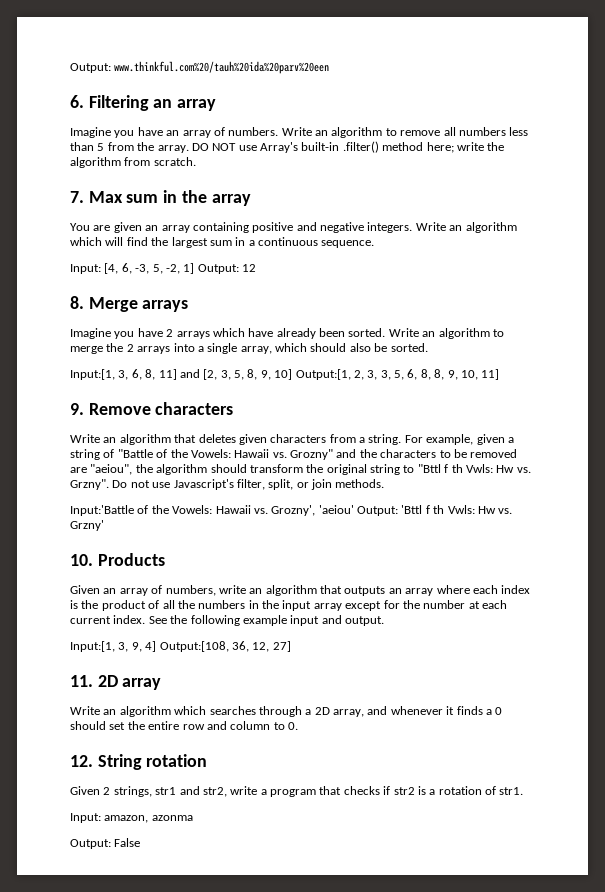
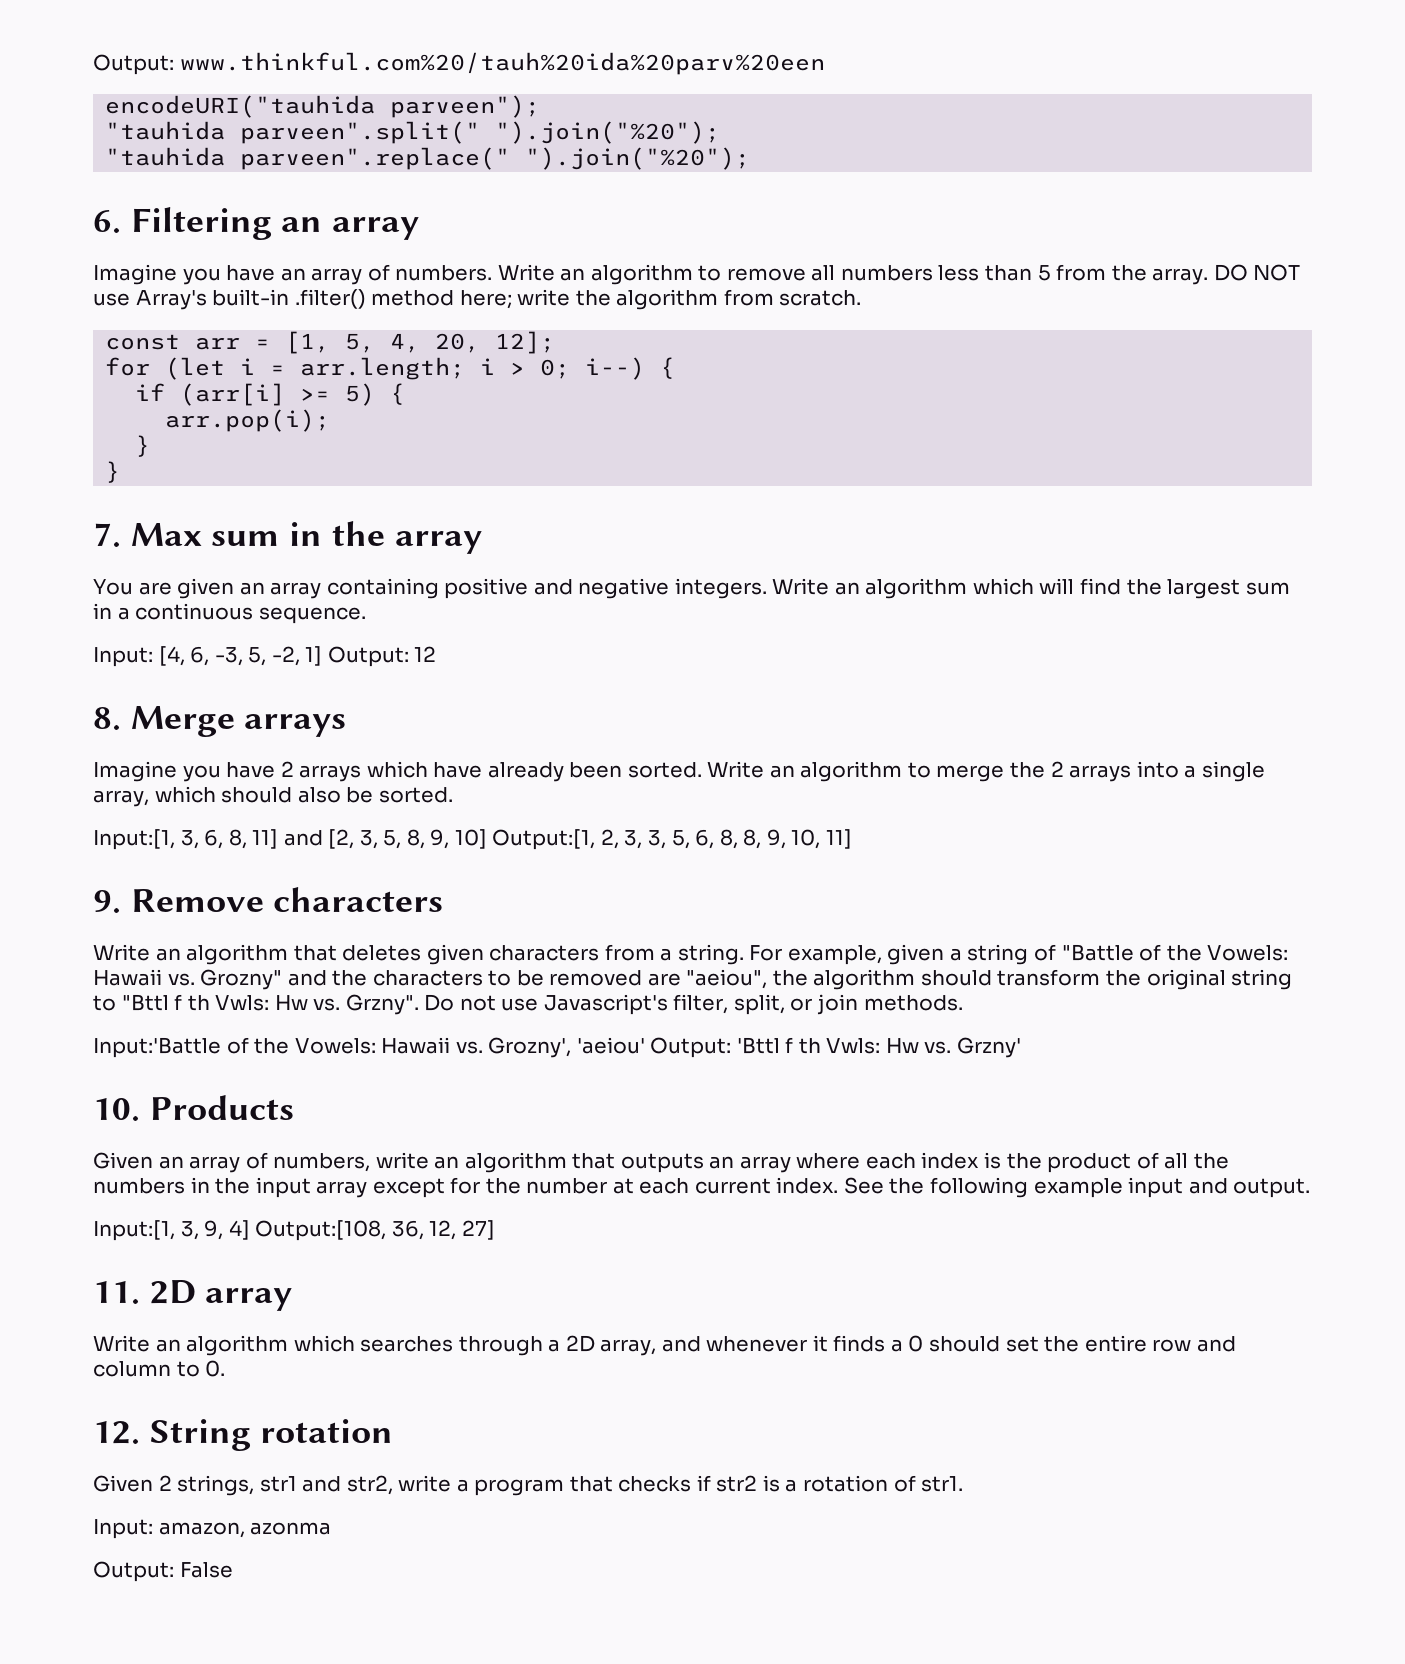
(330, 67) none -> [105,95,541,118] [105,121,721,144] [105,147,751,170] // encodeURI("tauhida parveen"); // "tauhida parveen".split(" ").join("%20"); // "tauhida parveen".replace(" ").join("%20");
(196, 161) none -> [105,331,556,354] [105,357,676,380] [135,383,406,406] [165,409,331,432] [135,435,151,457] [105,461,121,483] // const arr = [1, 5, 4, 20, 12]; // for (let i = arr.length; i > 0; i--) { // if (arr[i] >= 5) { // arr.pop(i); // } // }

